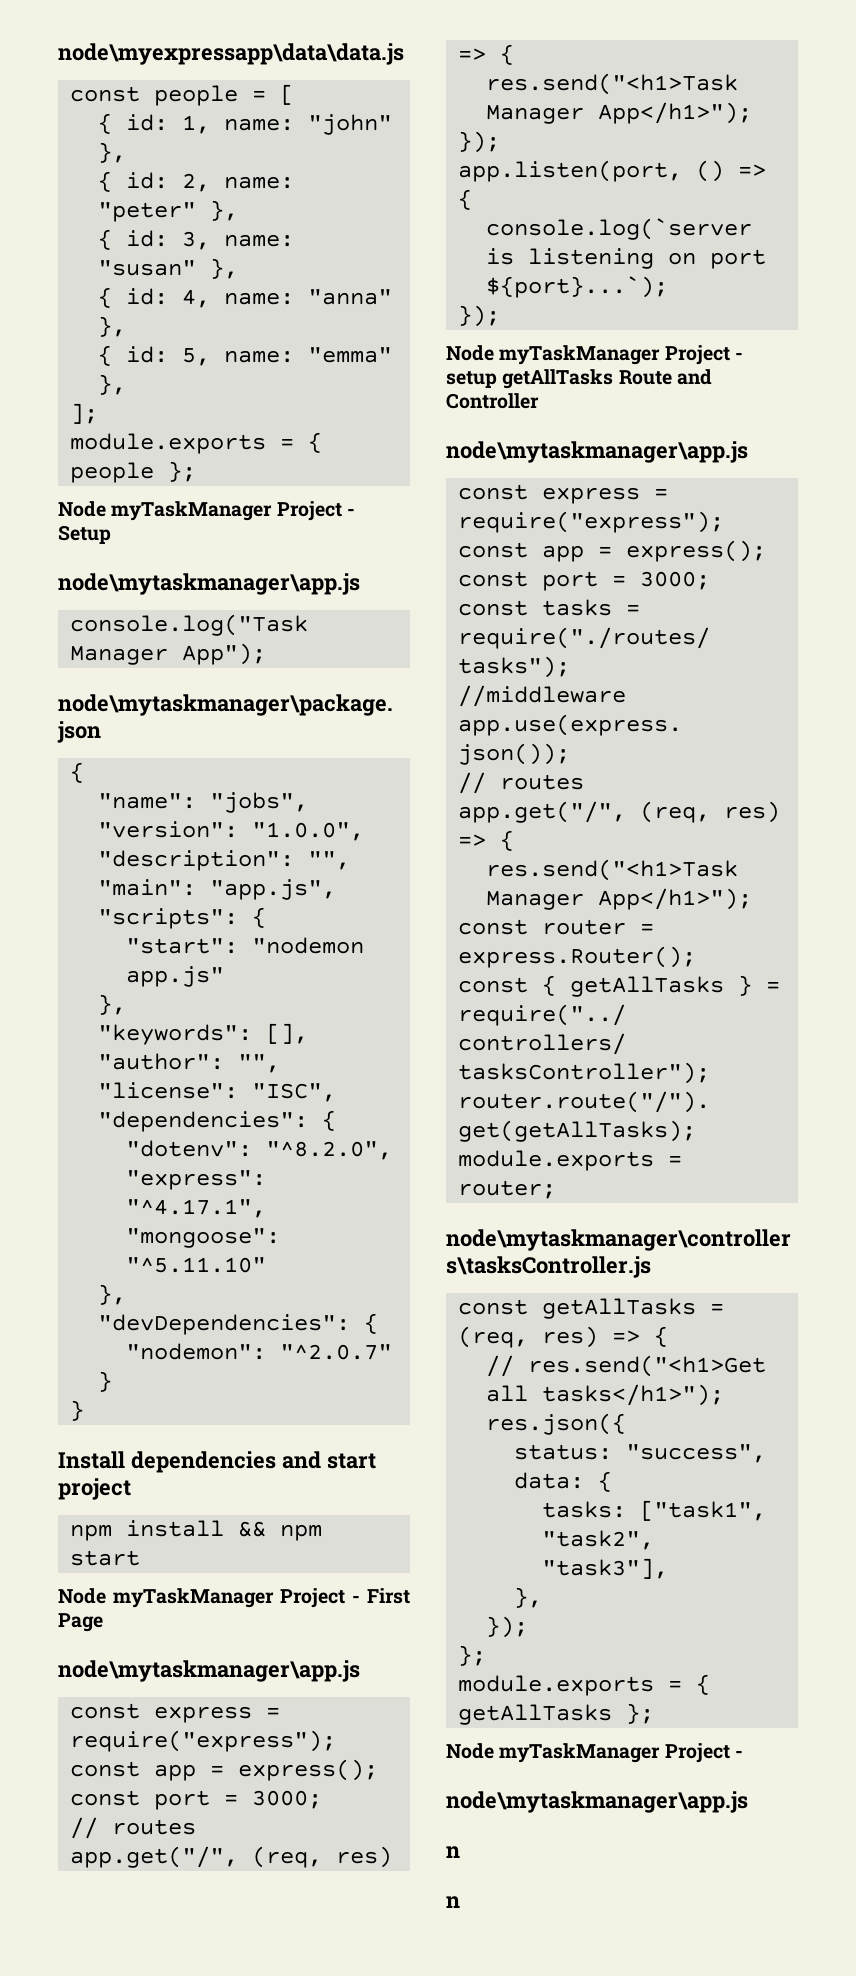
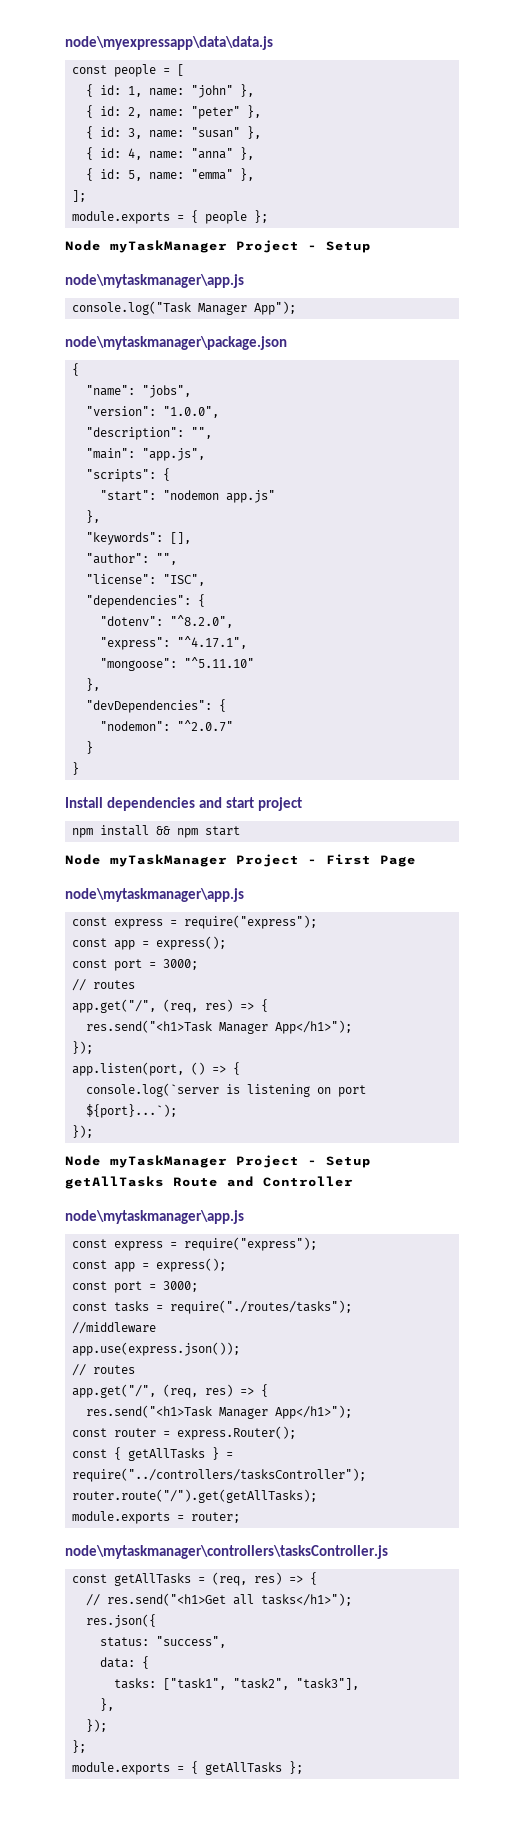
[446,371,497,388] setup -> [326,1156,371,1168] Setup
[446,1743,743,1763] [446,1791,748,1813] [446,1846,460,1858] [446,1896,460,1908] // Node myTaskManager Project - // node\mytaskmanager\app.js // n // n -> (304, 1767) none

